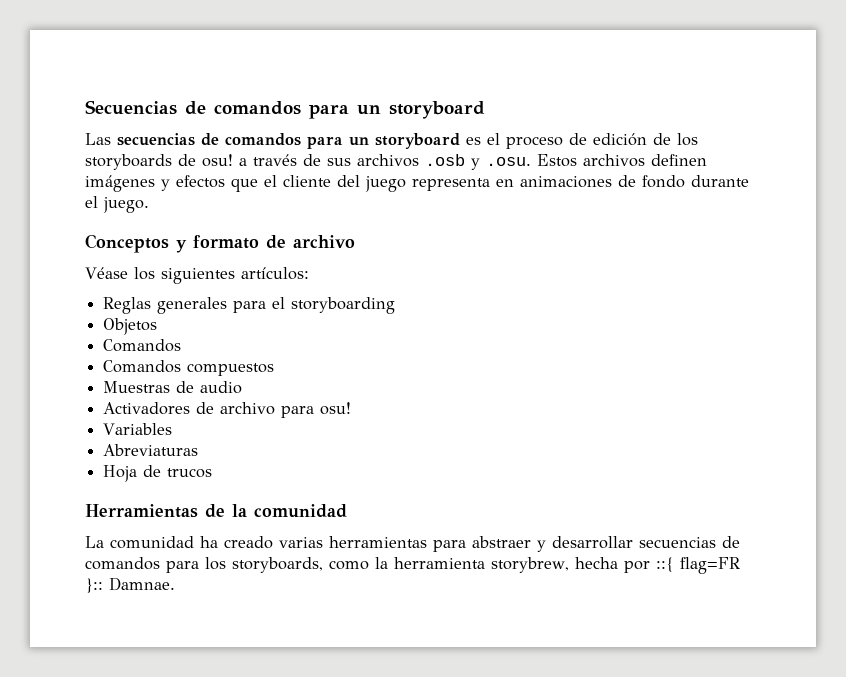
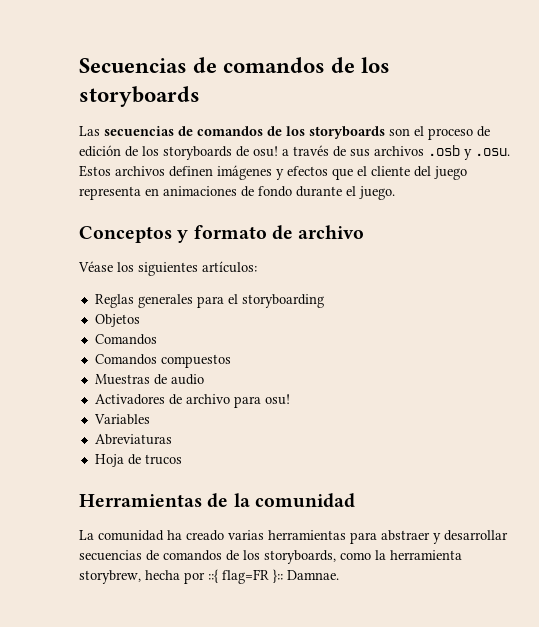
[309,101,485,119] para un storyboard -> [331,57,391,73] [79,86,200,107] de los storyboards
[307,133,481,149] para un storyboard es -> [267,126,410,139] de los storyboards son
[166,561,199,573] para -> [226,550,239,561] de

